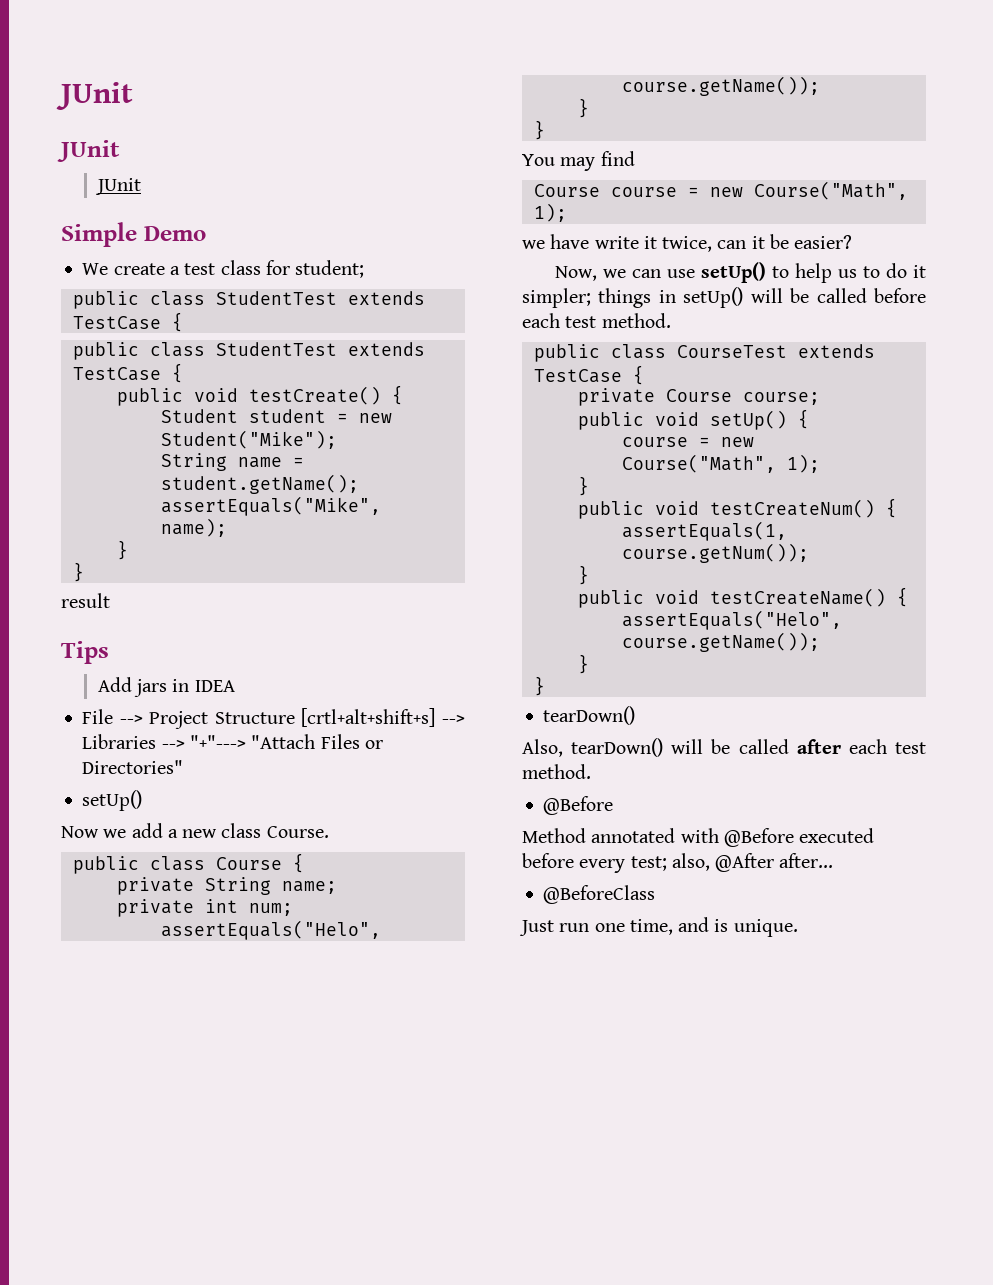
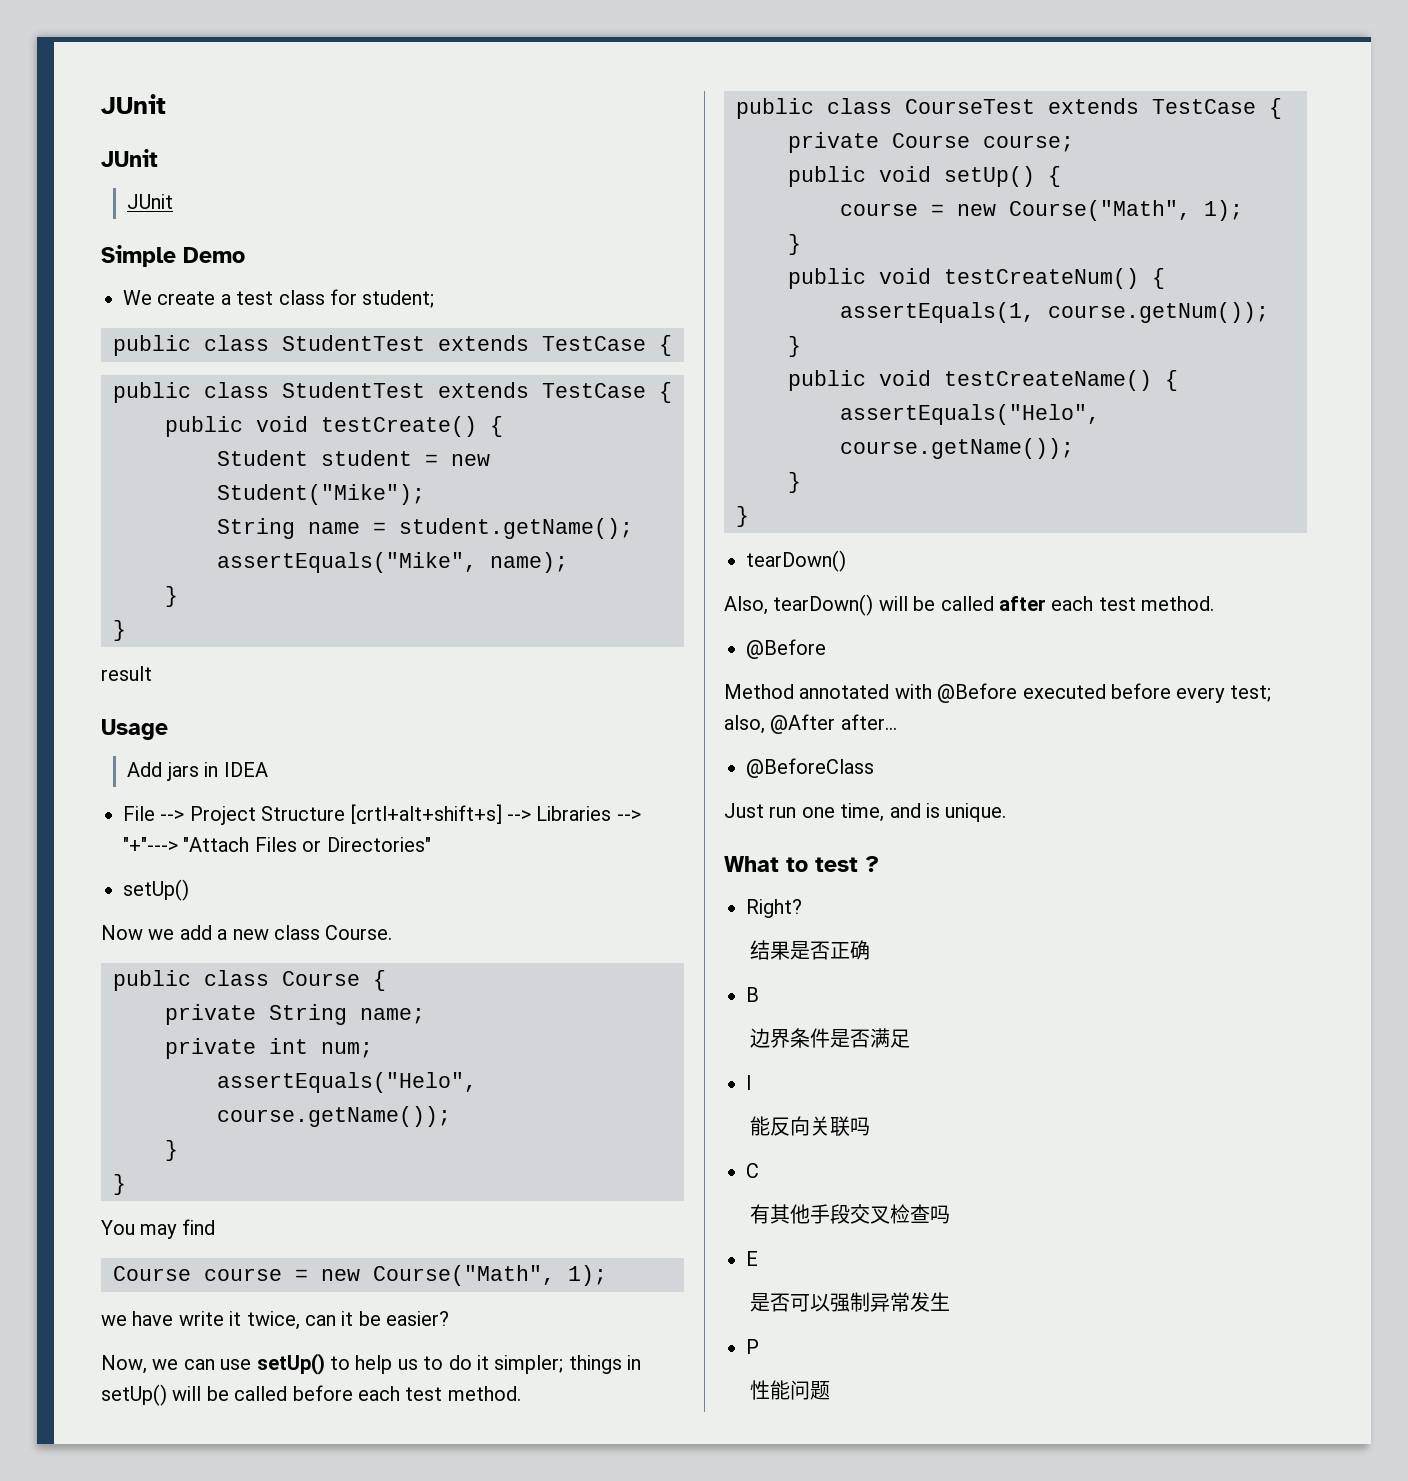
[61,641,109,664] Tips -> [101,719,168,740] Usage
(798, 928) none -> [724,856,879,872] [746,899,802,918] [750,940,871,960] [746,987,759,1002] [750,1028,911,1048] [746,1075,752,1090] [750,1116,871,1137] [746,1163,759,1178] [750,1204,951,1224] [746,1251,758,1266] [750,1292,951,1312] [746,1339,759,1354] [750,1380,831,1400] // What to test ? // Right? // 结果是否正确 // B // 边界条件是否满足 // I // 能反向关联吗 // C // 有其他手段交叉检查吗 // E // 是否可以强制异常发生 // P // 性能问题

